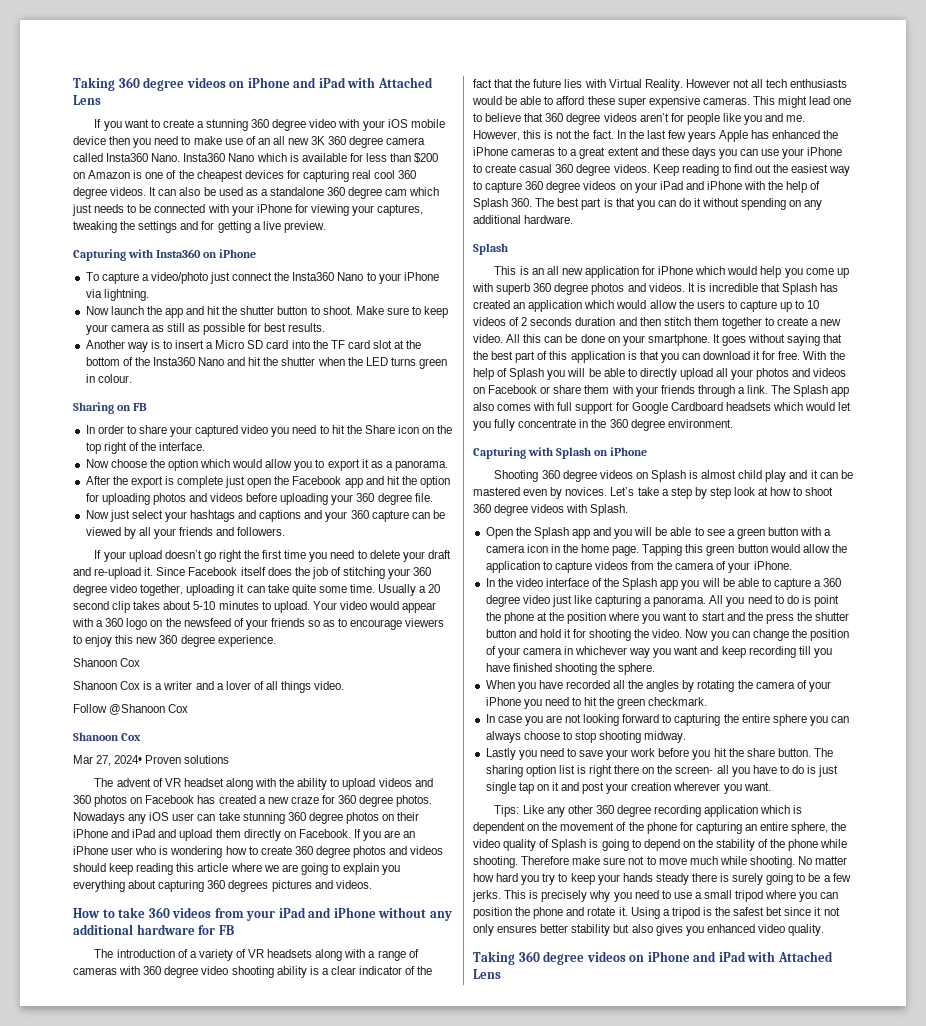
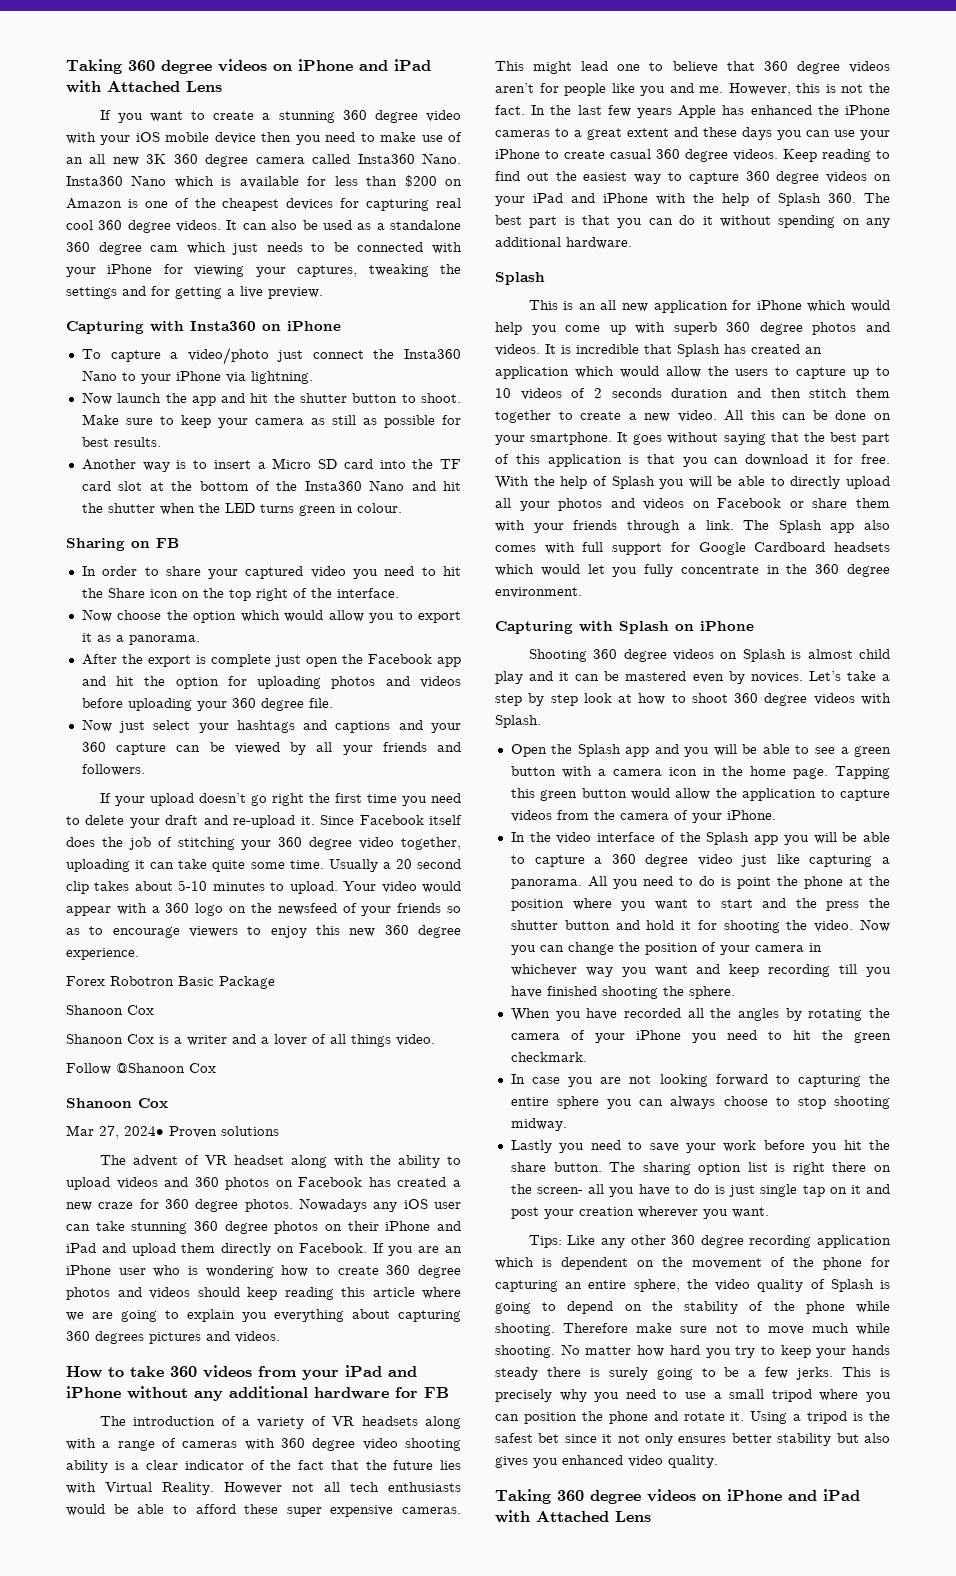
(276, 641) none -> [66,976,275,989] // Forex Robotron Basic Package

